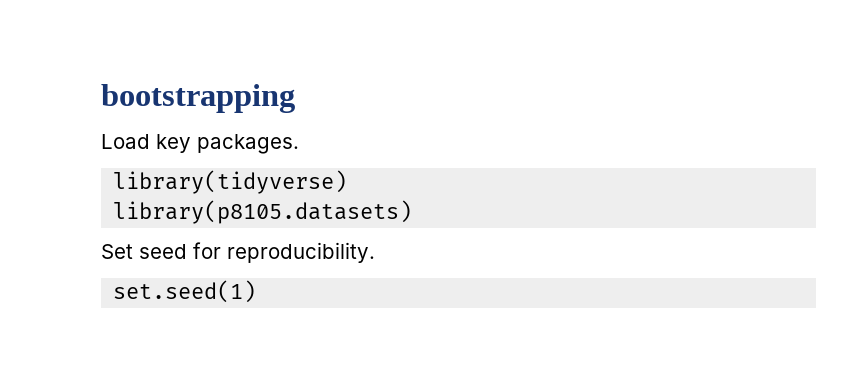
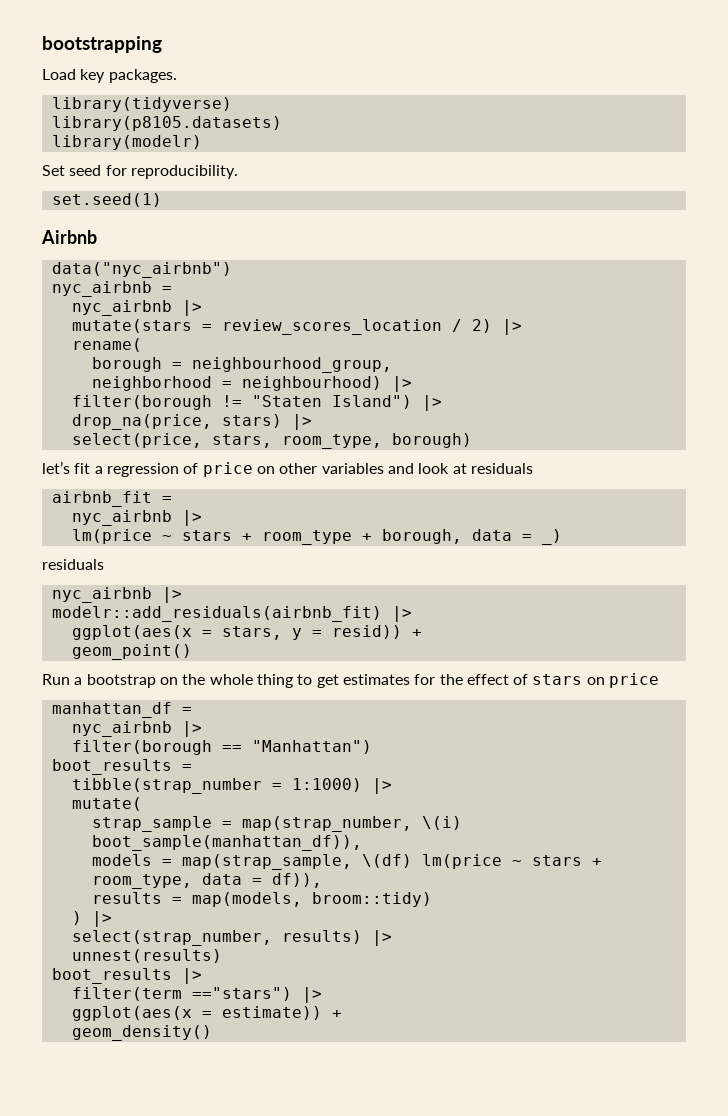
(413, 212) none -> [51,135,202,150] // library(modelr)
(257, 291) none -> [41,230,97,244] [51,262,232,278] [51,281,172,297] [71,300,202,316] [71,319,522,335] [71,338,142,352] [91,357,392,373] [91,376,412,392] [71,395,442,411] [71,414,312,430] [71,433,472,449] [42,461,533,477] [51,491,172,507] [71,510,202,526] [71,529,562,545] [42,559,104,570] [51,587,182,603] [51,606,412,622] [71,625,422,640] [71,644,192,660] [42,673,660,688] [51,702,192,718] [71,721,202,737] [71,740,372,755] [51,759,192,775] [71,778,392,794] [71,797,142,811] [91,816,462,832] [91,835,362,851] [91,854,602,870] [91,873,322,889] [91,892,432,907] [71,911,112,927] [71,930,392,946] [71,949,222,963] [51,968,202,984] [71,987,322,1003] [71,1006,342,1021] [71,1025,212,1041] // Airbnb // data("nyc_airbnb") // nyc_airbnb = // nyc_airbnb |> // mutate(stars = review_scores_location / 2) |> // rename( // borough = neighbourhood_group, // neighborhood = neighbourhood) |> // filter(borough != "Staten Island") |> // drop_na(price, stars) |> // select(price, stars, room_type, borough) // let’s fit a regression of price on other variables and look at residuals // airbnb_fit = // nyc_airbnb |> // lm(price ~ stars + room_type + borough, data = _) // residuals // nyc_airbnb |> // modelr::add_residuals(airbnb_fit) |> // ggplot(aes(x = stars, y = resid)) + // geom_point() // Run a bootstrap on the whole thing to get estimates for the effect of stars on price // manhattan_df = // nyc_airbnb |> // filter(borough == "Manhattan") // boot_results = // tibble(strap_number = 1:1000) |> // mutate( // strap_sample = map(strap_number, \(i) boot_sample(manhattan_df)), // models = map(strap_sample, \(df) lm(price ~ stars + room_type, data = df)), // results = map(models, broom::tidy) // ) |> // select(strap_number, results) |> // unnest(results) // boot_results |> // filter(term =="stars") |> // ggplot(aes(x = estimate)) + // geom_density()

